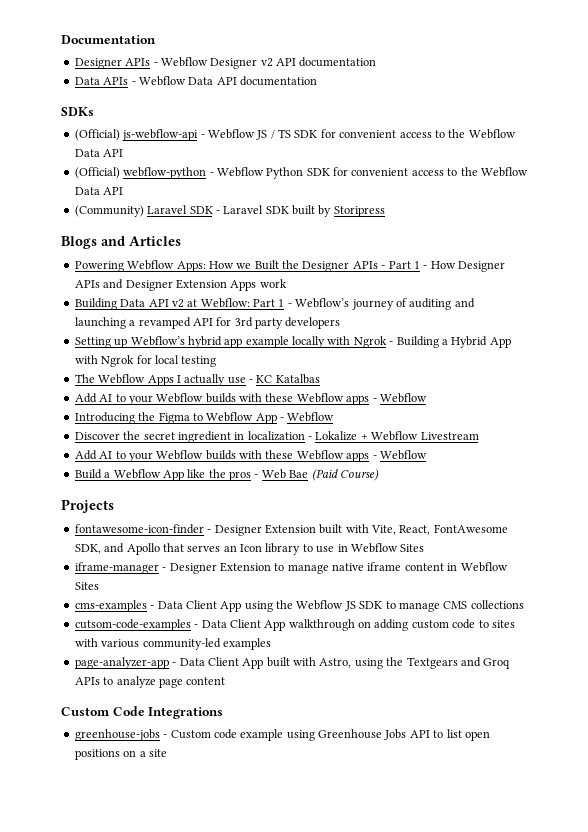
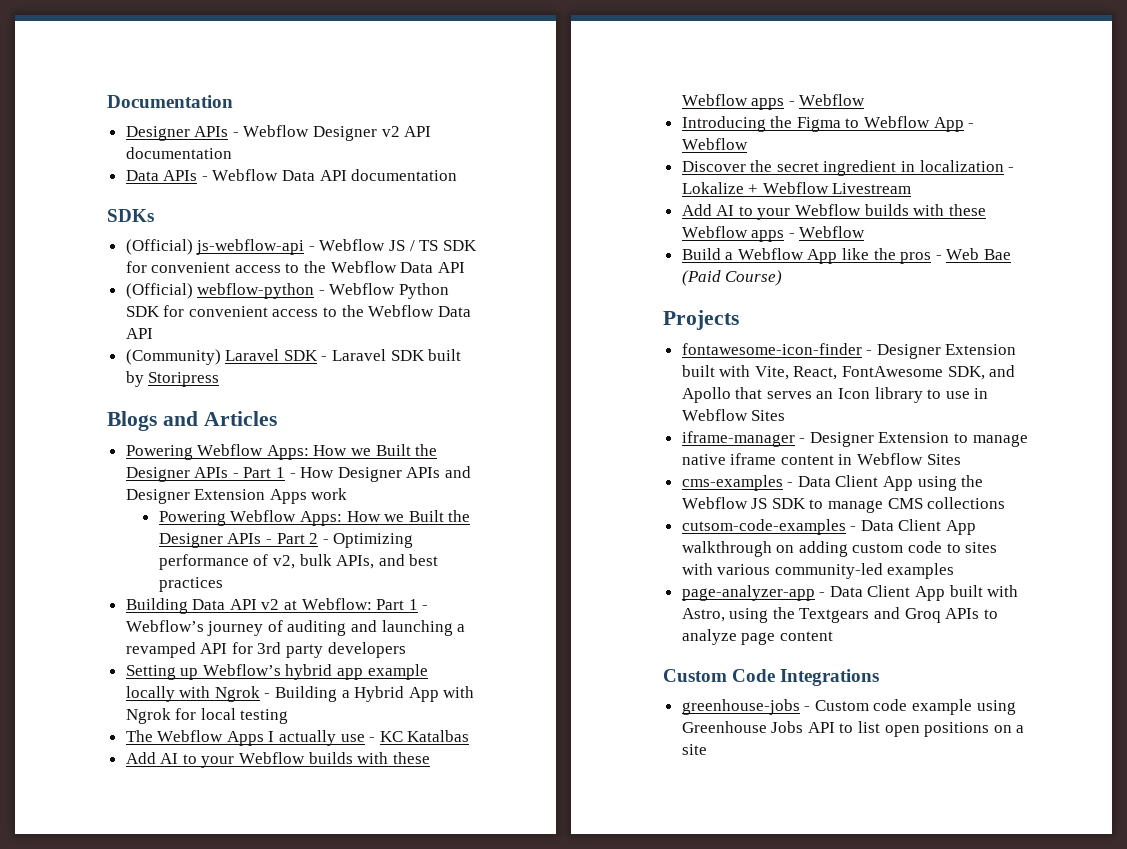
(287, 283) none -> [158,510,471,526] [158,533,414,548] [158,554,439,570] [158,577,223,592] // Powering Webflow Apps: How we Built the Designer APIs - Part 2 - Optimizing performance of v2, bulk APIs, and best practices

